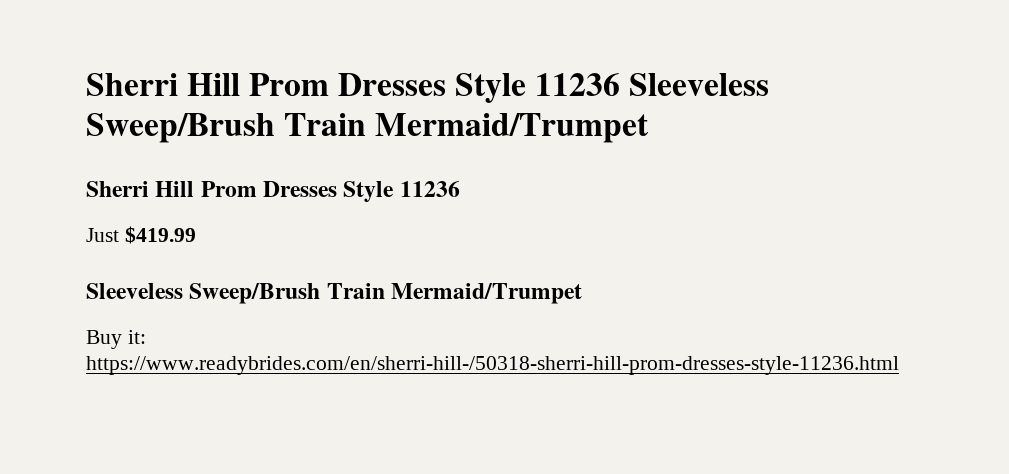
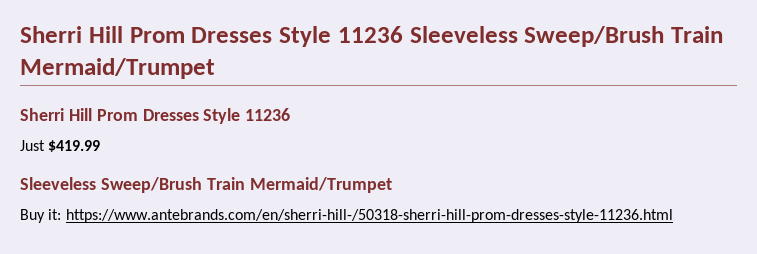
[86,356,899,375] https://www.readybrides.com/en/sherri-hill-/50318-sherri-hill-prom-dresses-style-11236.html -> [65,209,673,223] https://www.antebrands.com/en/sherri-hill-/50318-sherri-hill-prom-dresses-style-11236.html

